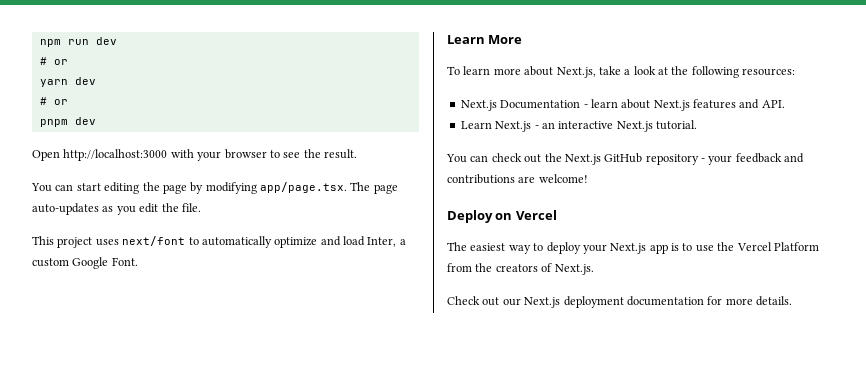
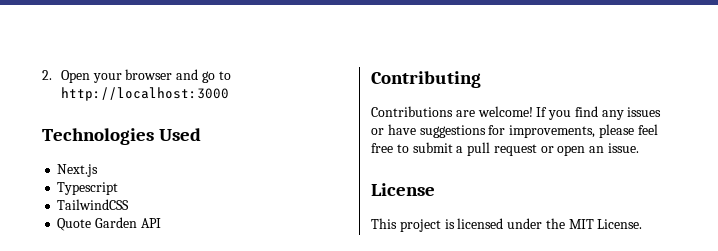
[39,37,117,47] [39,57,68,65] [39,77,96,87] [39,97,68,105] [39,117,96,127] [32,149,357,161] [31,182,398,194] [32,203,201,215] [32,236,406,248] [32,257,138,269] [447,35,523,44] [447,66,796,78] [460,99,785,111] [460,120,697,132] [446,153,805,165] [447,174,588,184] [447,210,557,223] [447,242,819,254] [447,263,594,275] [447,296,792,308] npm run dev // # or // yarn dev // # or // pnpm dev // Open http://localhost:3000 with your browser to see the result. // You can start editing the page by modifying app/page.tsx. The page auto-updates as you edit the file. // This project uses next/font to automatically optimize and load Inter, a custom Google Font. // Learn More // To learn more about Next.js, take a look at the following resources: // Next.js Documentation - learn about Next.js features and API. // Learn Next.js - an interactive Next.js tutorial. // You can check out the Next.js GitHub repository - your feedback and contributions are welcome! // Deploy on Vercel // The easiest way to deploy your Next.js app is to use the Vercel Platform from the creators of Next.js. // Check out our Next.js deployment documentation for more details. -> [42,69,231,83] [60,87,229,101] [42,128,202,145] [57,164,99,177] [57,182,119,195] [57,199,130,210] [57,217,161,231] [371,71,481,88] [371,106,662,120] [371,124,658,138] [371,142,640,156] [371,183,435,196] [371,218,643,232] 2. Open your browser and go to http://localhost:3000 // Technologies Used // Next.js // Typescript // TailwindCSS // Quote Garden API // Contributing // Contributions are welcome! If you find any issues or have suggestions for improvements, please feel free to submit a pull request or open an issue. // License // This project is licensed under the MIT License.

